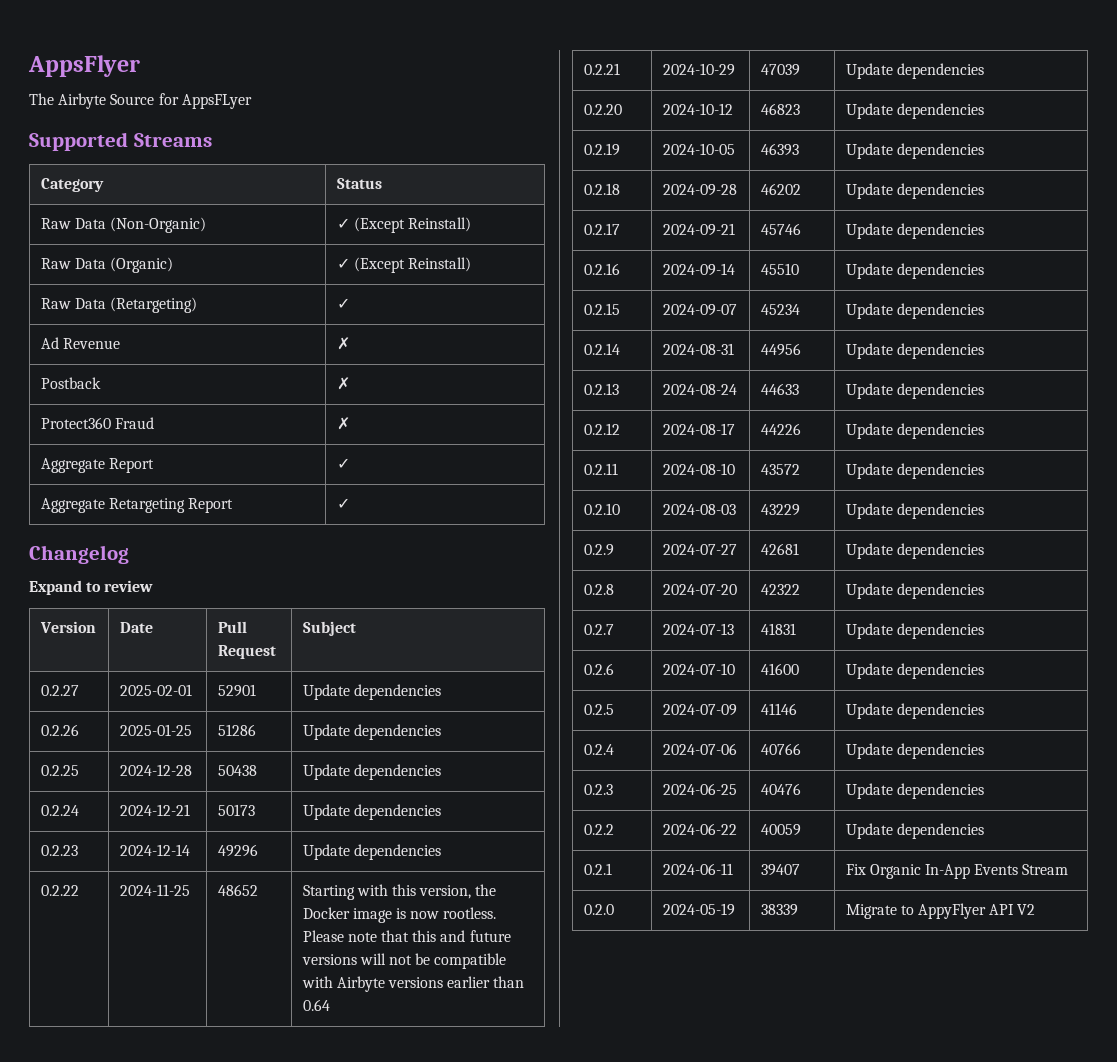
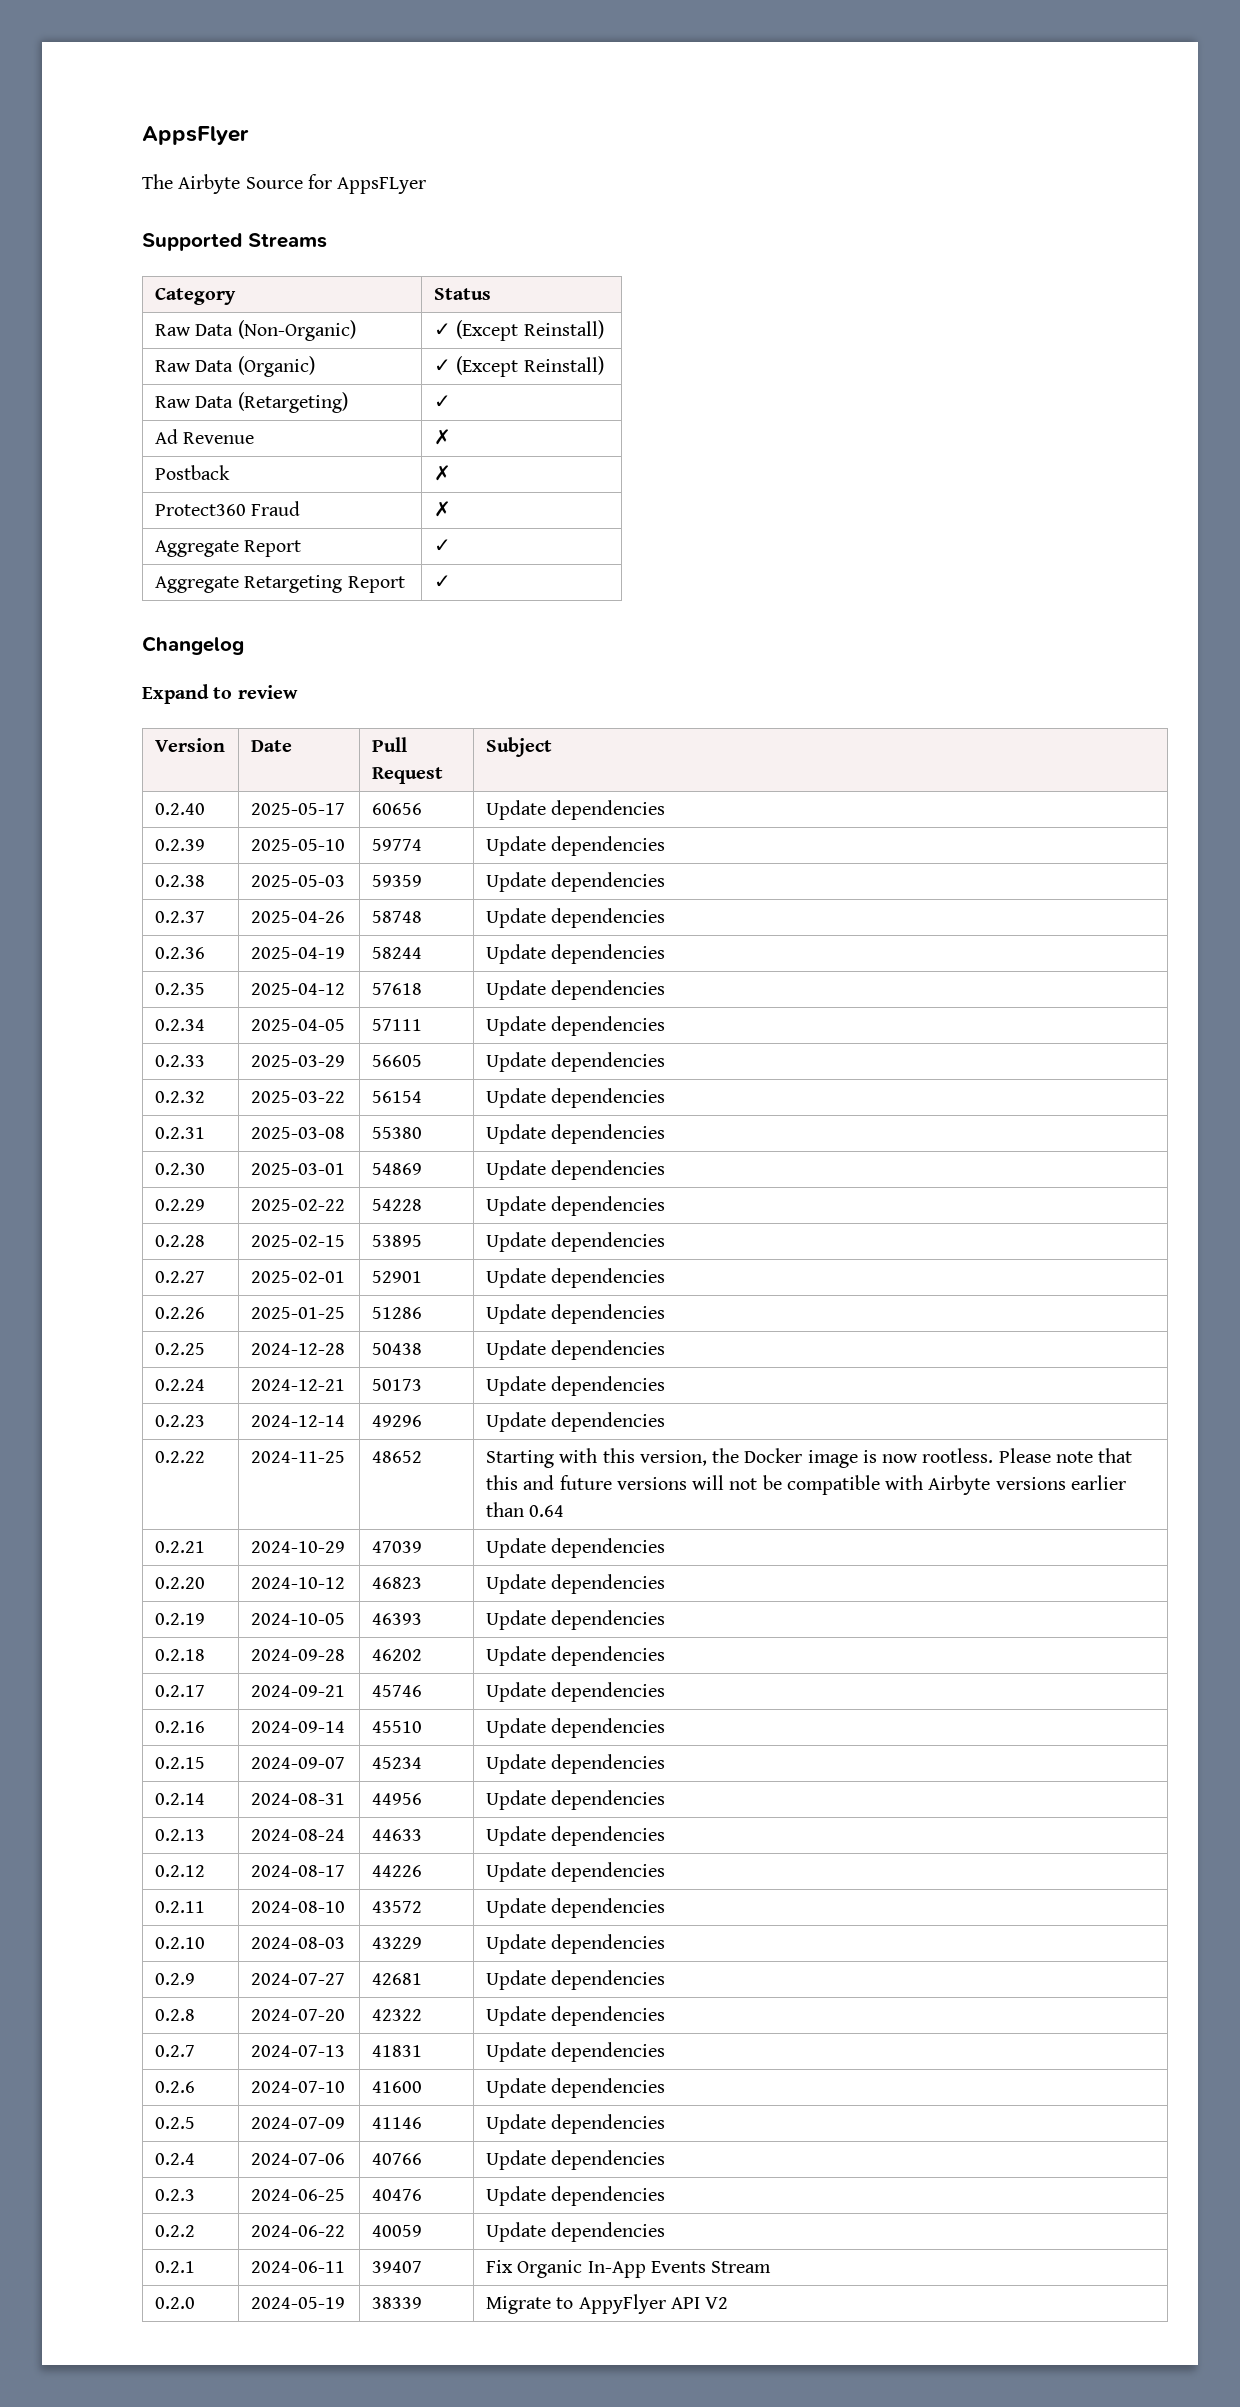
(356, 628) none -> [154,803,205,815] [250,803,345,815] [371,803,422,815] [485,800,666,820] [154,839,205,851] [250,839,345,851] [371,839,422,851] [485,836,666,856] [154,875,205,887] [250,875,345,887] [371,875,422,887] [485,872,666,892] [154,911,205,923] [250,911,345,923] [371,911,422,923] [485,908,666,928] [154,947,205,959] [250,947,345,959] [371,947,422,959] [485,944,666,964] [154,983,205,995] [250,983,345,995] [371,983,422,995] [485,980,666,1000] [154,1019,205,1031] [250,1019,345,1031] [371,1019,422,1031] [485,1016,666,1036] [154,1055,205,1067] [250,1055,345,1067] [371,1055,422,1067] [485,1052,666,1072] [154,1091,205,1103] [250,1091,345,1103] [371,1091,422,1103] [485,1088,666,1108] [154,1127,205,1139] [250,1127,345,1139] [371,1127,422,1139] [485,1124,666,1144] [154,1163,205,1175] [250,1163,345,1175] [371,1163,422,1175] [485,1160,666,1180] [154,1199,205,1211] [250,1199,345,1211] [371,1199,422,1211] [485,1196,666,1216] [154,1235,205,1247] [250,1235,345,1247] [371,1235,422,1247] [485,1232,666,1252] // 0.2.40 | 2025-05-17 | 60656 | Update dependencies // 0.2.39 | 2025-05-10 | 59774 | Update dependencies // 0.2.38 | 2025-05-03 | 59359 | Update dependencies // 0.2.37 | 2025-04-26 | 58748 | Update dependencies // 0.2.36 | 2025-04-19 | 58244 | Update dependencies // 0.2.35 | 2025-04-12 | 57618 | Update dependencies // 0.2.34 | 2025-04-05 | 57111 | Update dependencies // 0.2.33 | 2025-03-29 | 56605 | Update dependencies // 0.2.32 | 2025-03-22 | 56154 | Update dependencies // 0.2.31 | 2025-03-08 | 55380 | Update dependencies // 0.2.30 | 2025-03-01 | 54869 | Update dependencies // 0.2.29 | 2025-02-22 | 54228 | Update dependencies // 0.2.28 | 2025-02-15 | 53895 | Update dependencies

